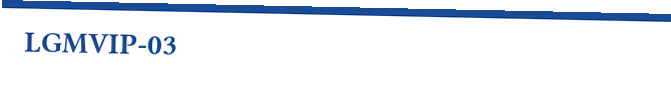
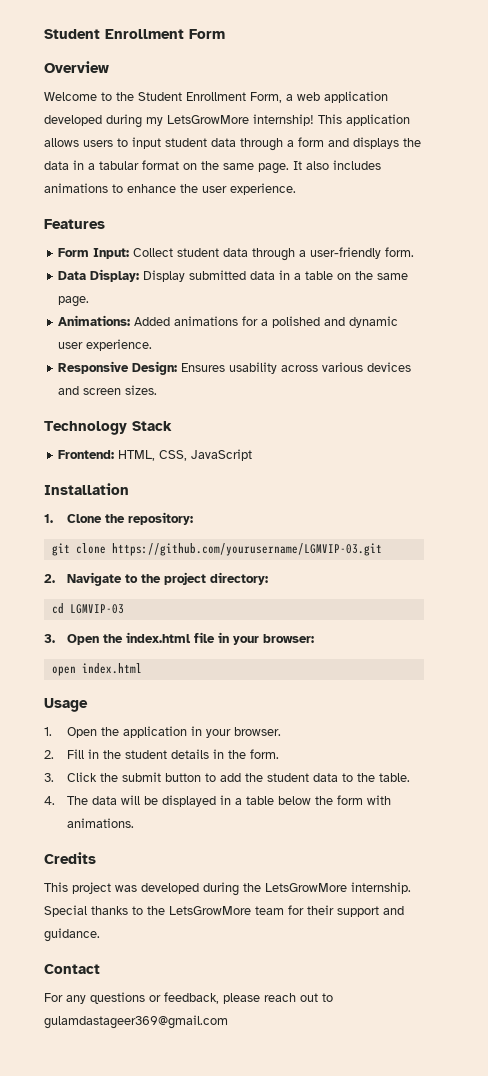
[24,31,178,56] LGMVIP-03 -> [44,29,225,39] [44,61,109,73] [44,91,388,103] [44,114,410,128] [44,137,421,151] [44,160,381,174] [44,183,296,195] [44,219,105,229] [58,247,415,261] [58,269,409,282] [58,296,90,307] [58,315,399,328] [58,339,153,351] [58,361,412,375] [58,385,158,395] [44,421,172,435] [58,449,253,461] [44,483,129,495] [44,512,194,525] [51,543,382,556] [44,572,269,586] [51,603,124,614] [44,632,315,645] [51,663,142,676] [44,698,88,712] [44,726,282,738] [44,749,280,759] [44,772,411,782] [44,795,392,807] [67,818,135,828] [44,852,96,864] [44,882,411,896] [44,905,404,917] [44,928,100,942] [44,964,100,974] [44,992,333,1004] [44,1015,228,1029] Student Enrollment Form // Overview // Welcome to the Student Enrollment Form, a web application developed during my LetsGrowMore internship! This application allows users to input student data through a form and displays the data in a tabular format on the same page. It also includes animations to enhance the user experience. // Features // Form Input: Collect student data through a user-friendly form. // Data Display: Display submitted data in a table on the same page. // Animations: Added animations for a polished and dynamic user experience. // Responsive Design: Ensures usability across various devices and screen sizes. // Technology Stack // Frontend: HTML, CSS, JavaScript // Installation // 1. Clone the repository: // git clone https://github.com/yourusername/LGMVIP-03.git // 2. Navigate to the project directory: // cd LGMVIP-03 // 3. Open the index.html file in your browser: // open index.html // Usage // 1. Open the application in your browser. // 2. Fill in the student details in the form. // 3. Click the submit button to add the student data to the table. // 4. The data will be displayed in a table below the form with animations. // Credits // This project was developed during the LetsGrowMore internship. Special thanks to the LetsGrowMore team for their support and guidance. // Contact // For any questions or feedback, please reach out to gulamdastageer369@gmail.com

